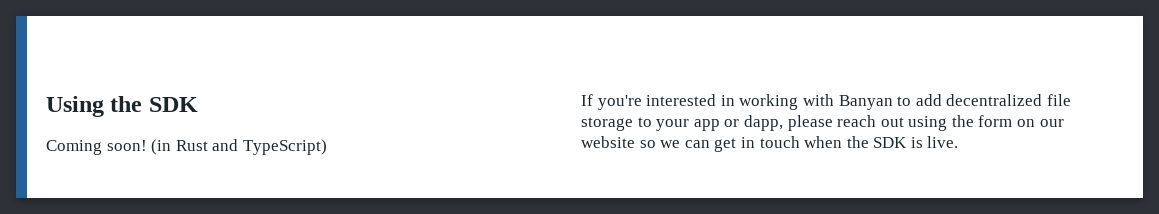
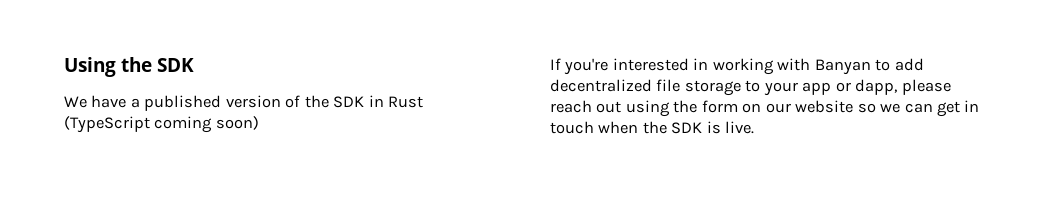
[46,139,327,155] Coming soon! (in Rust and TypeScript) -> [64,95,424,111] [64,116,259,133] We have a published version of the SDK in Rust (TypeScript coming soon)

